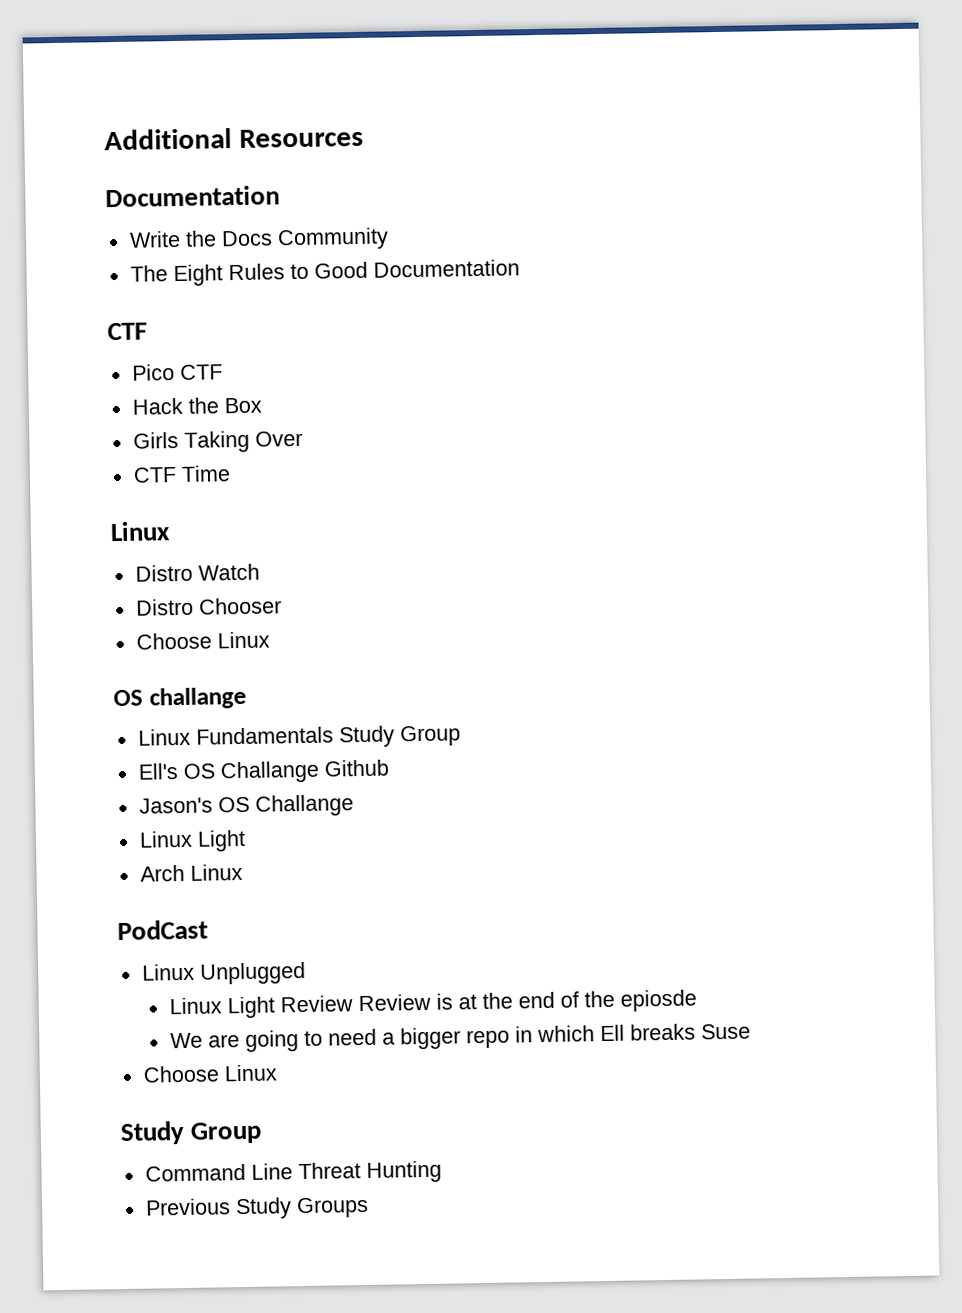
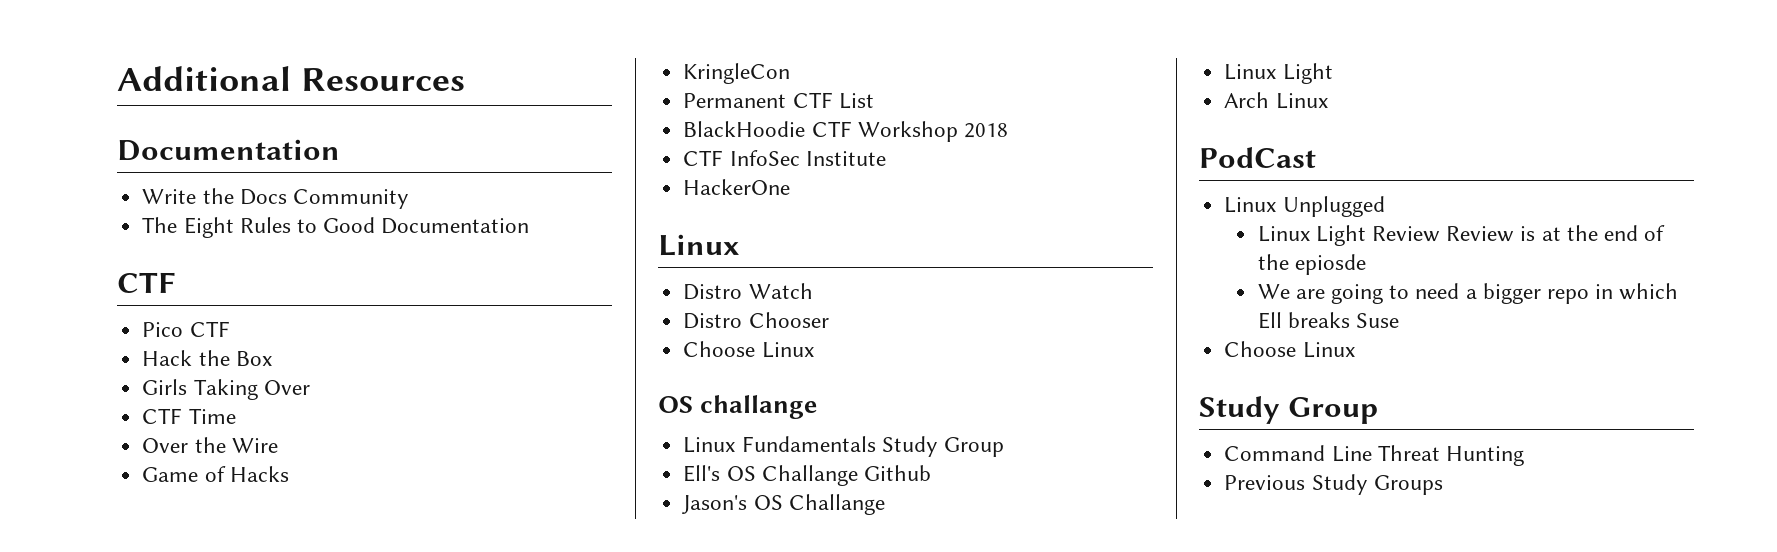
(231, 473) none -> [142,437,278,453] [142,466,289,482] [683,63,791,84] [683,92,874,109] [683,121,1008,142] [683,150,886,166] [683,179,791,195] // Over the Wire // Game of Hacks // KringleCon // Permanent CTF List // BlackHoodie CTF Workshop 2018 // CTF InfoSec Institute // HackerOne

